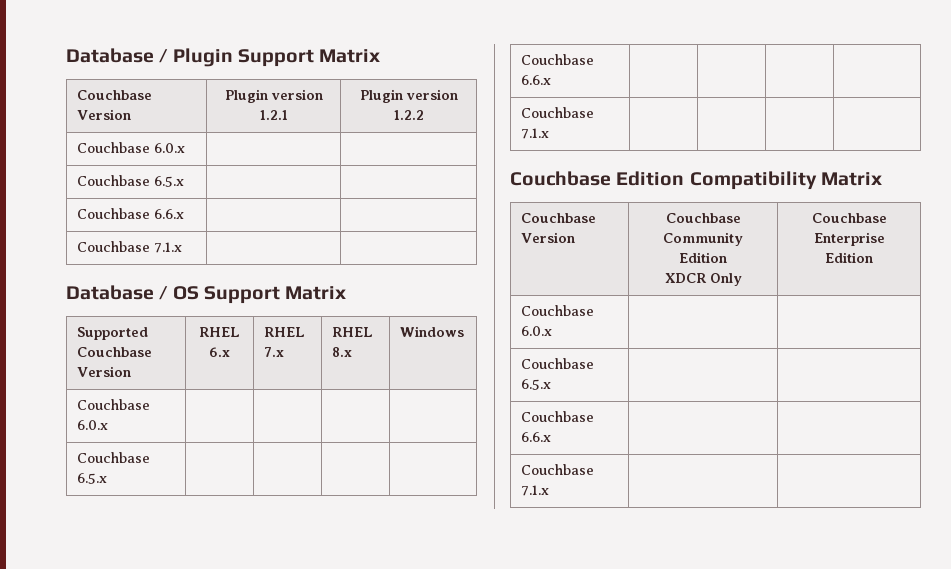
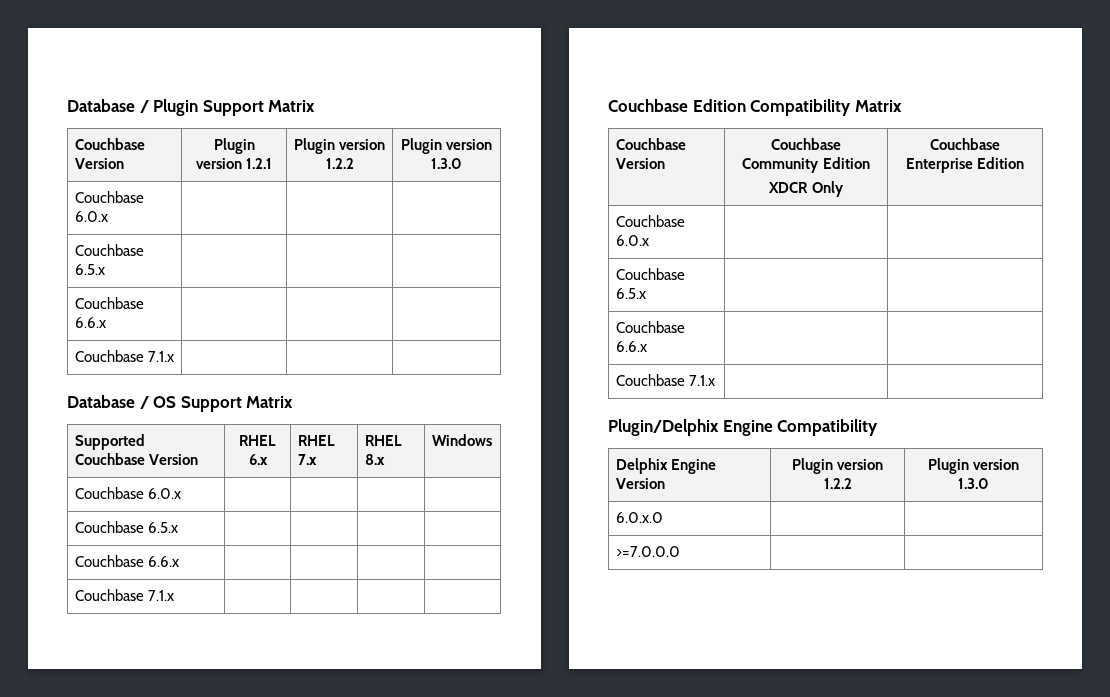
[76,142,185,153] [76,175,184,187] [76,208,184,219] [76,241,182,253] // Couchbase 6.0.x | | // Couchbase 6.5.x | | // Couchbase 6.6.x | | // Couchbase 7.1.x | | -> [400,138,493,154] [431,158,462,169] [74,191,144,203] [74,211,108,222] [74,244,144,256] [74,264,105,275] [74,297,144,309] [74,317,106,328] [74,350,174,362] | Plugin version 1.3.0 // Couchbase 6.0.x | | | // Couchbase 6.5.x | | | // Couchbase 6.6.x | | | // Couchbase 7.1.x | | |
(549, 490) none -> [608,419,879,436] [615,458,716,474] [615,478,665,489] [791,458,884,474] [823,478,852,489] [927,458,1020,474] [958,478,989,489] [615,512,663,523] [615,546,680,557] // Plugin/Delphix Engine Compatibility // Delphix Engine Version | Plugin version 1.2.2 | Plugin version 1.3.0 // 6.0.x.0 | | // >=7.0.0.0 | |

